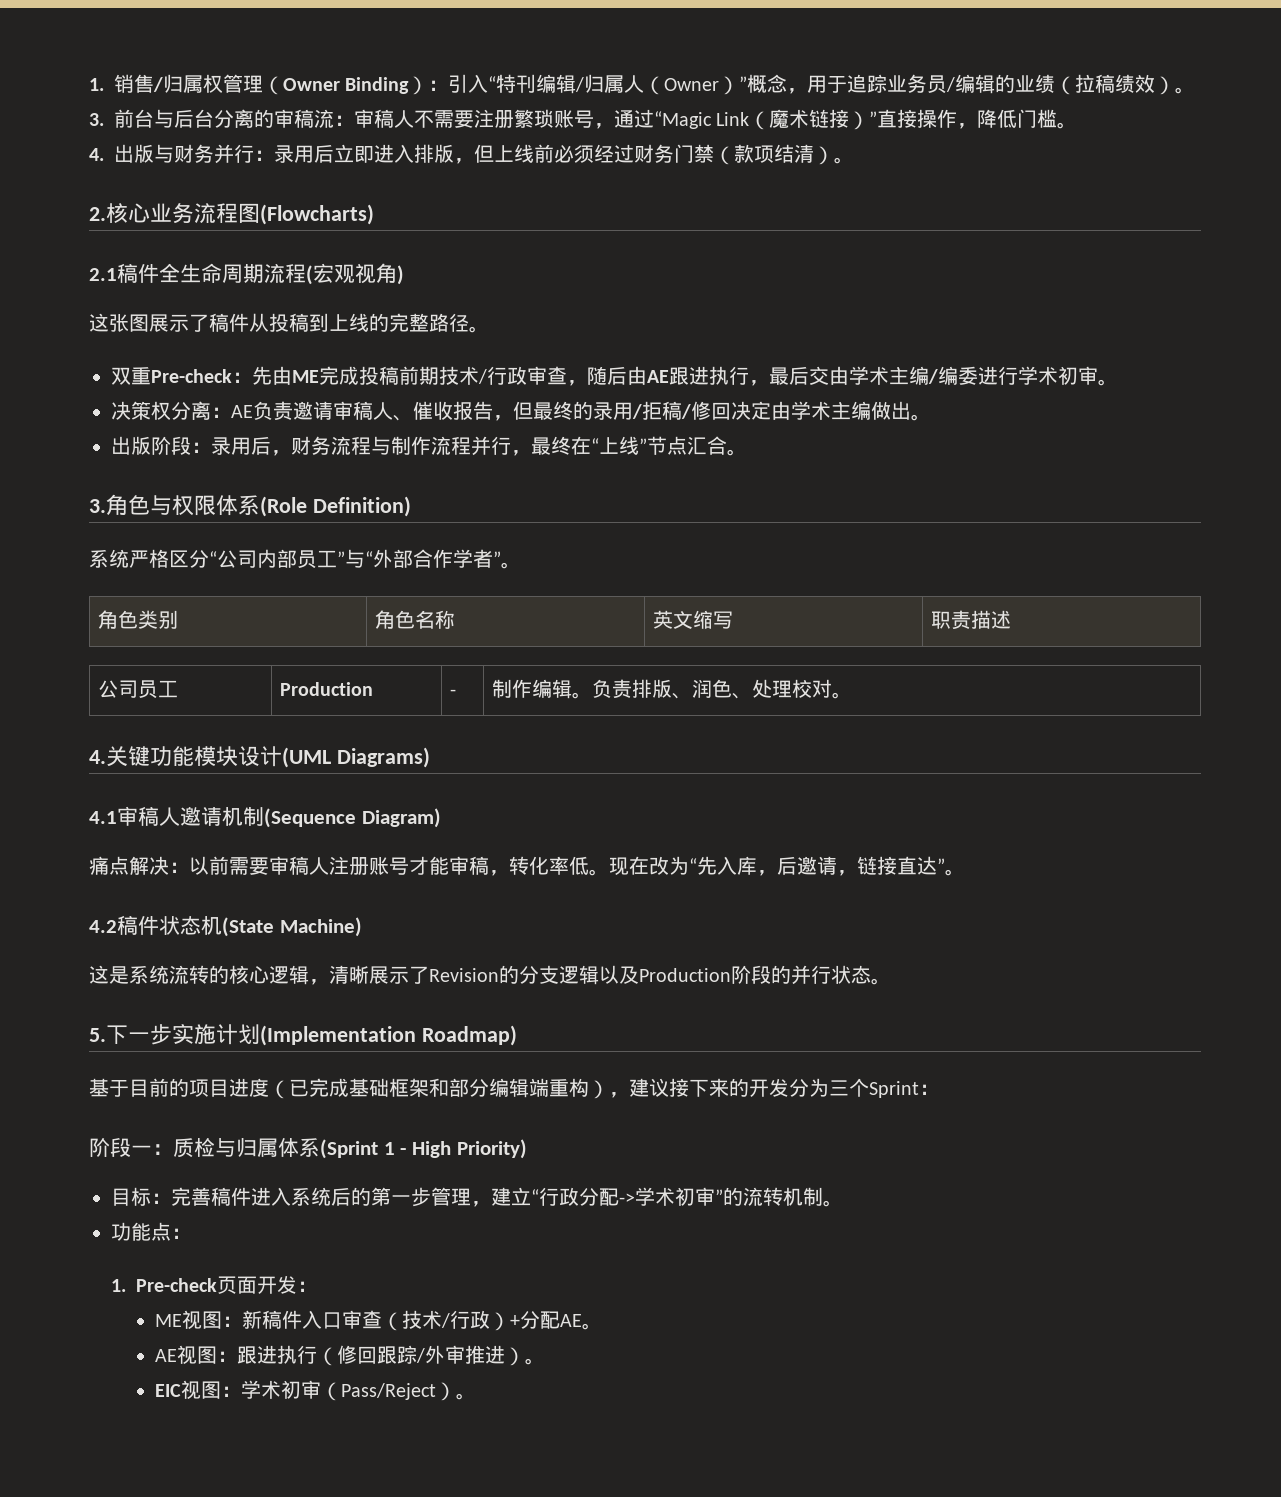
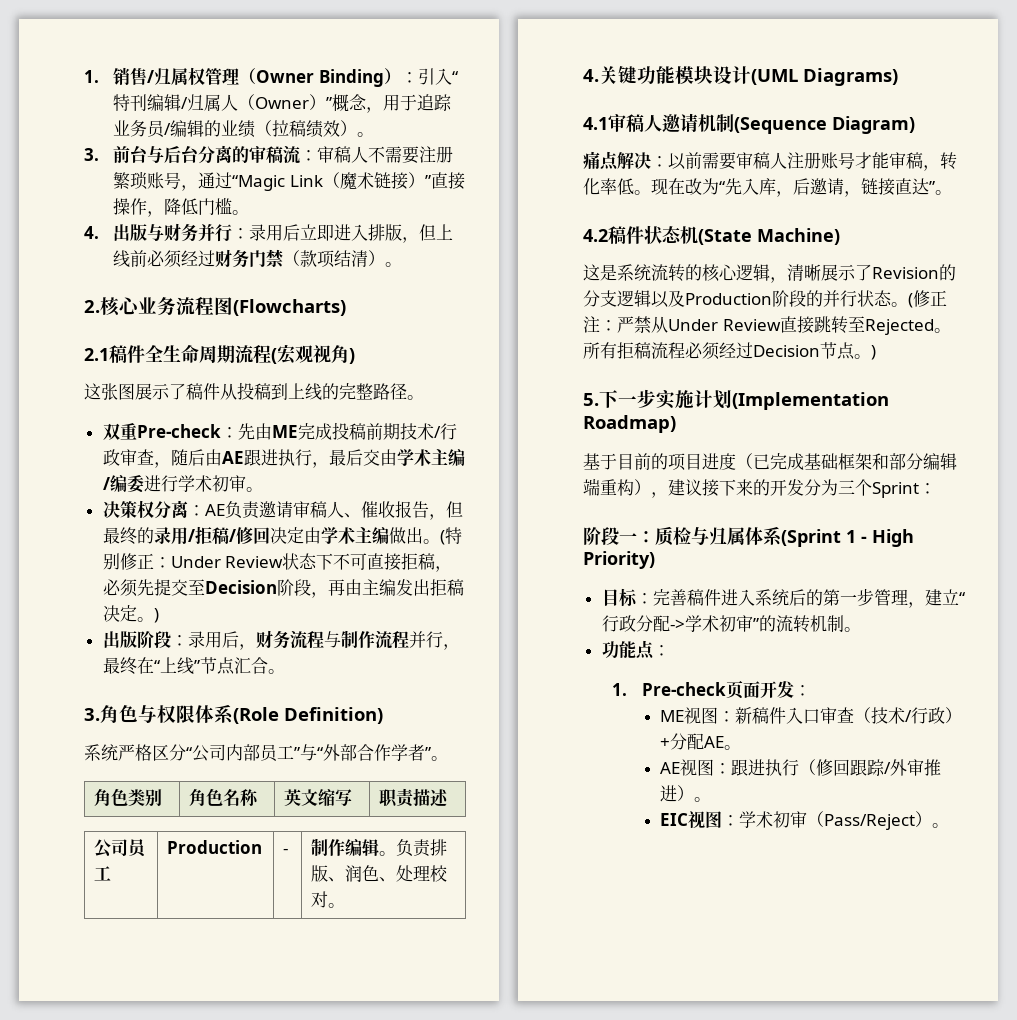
(931, 417) none -> [439,527,462,545] [102,553,453,572] [102,579,464,598] [102,605,159,623] (特别修正：Under Review状态下不可直接拒稿，必须先提交至Decision阶段，再由主编发出拒稿决定。)
(891, 981) none -> [908,290,947,308] [583,316,951,335] [583,342,876,360] (修正注：严禁从Under Review直接跳转至Rejected。所有拒稿流程必须经过Decision节点。)

